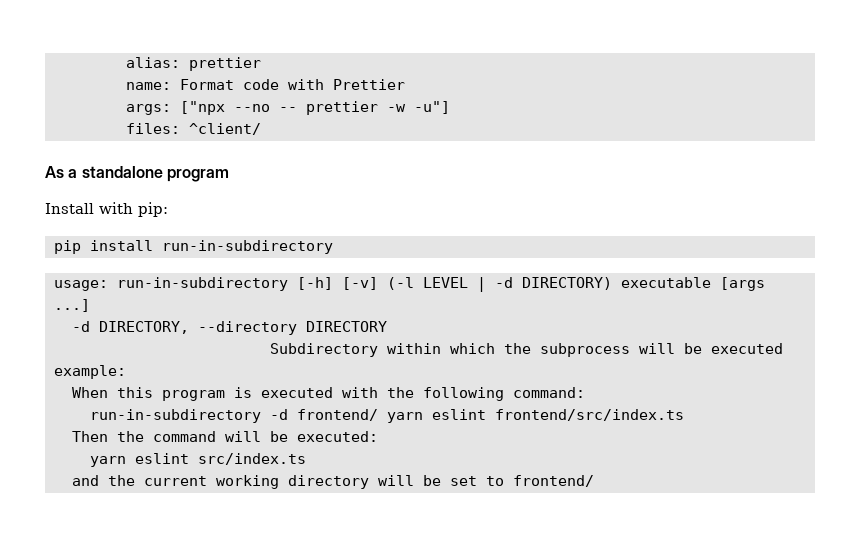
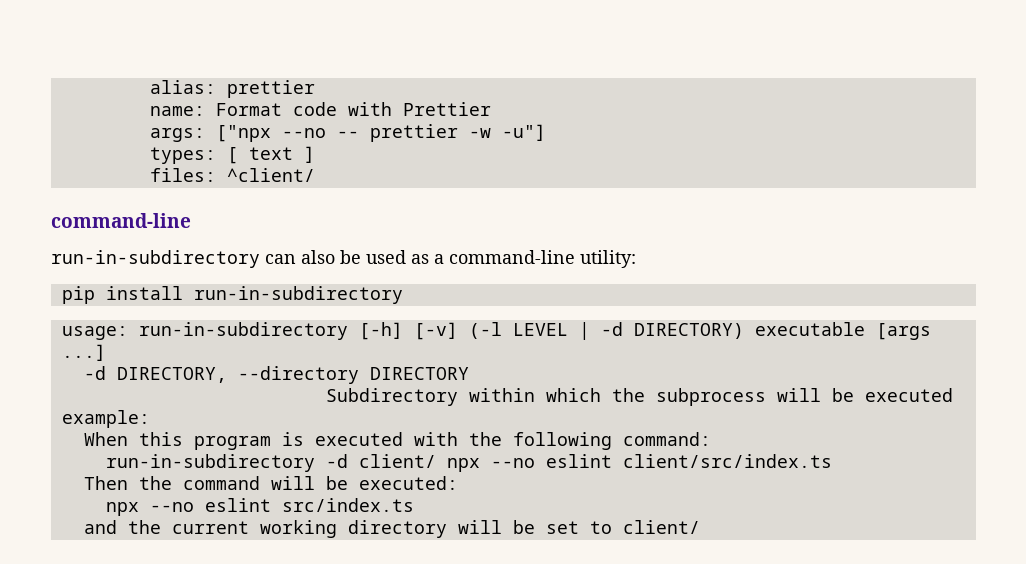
[126,123,261,135] [45,166,229,182] [45,202,168,217] files: ^client/ // As a standalone program // Install with pip: -> [149,146,315,164] [149,168,315,182] [51,213,191,228] [51,250,636,268] types: [ text ] // files: ^client/ // command-line // run-in-subdirectory can also be used as a command-line utility:
[297,409,684,423] frontend/ yarn eslint frontend/src/index.ts -> [358,454,832,472] client/ npx --no eslint client/src/index.ts
[90,456,126,467] yarn -> [105,502,194,516] npx --no
[513,475,594,487] frontend/ -> [622,520,700,534] client/

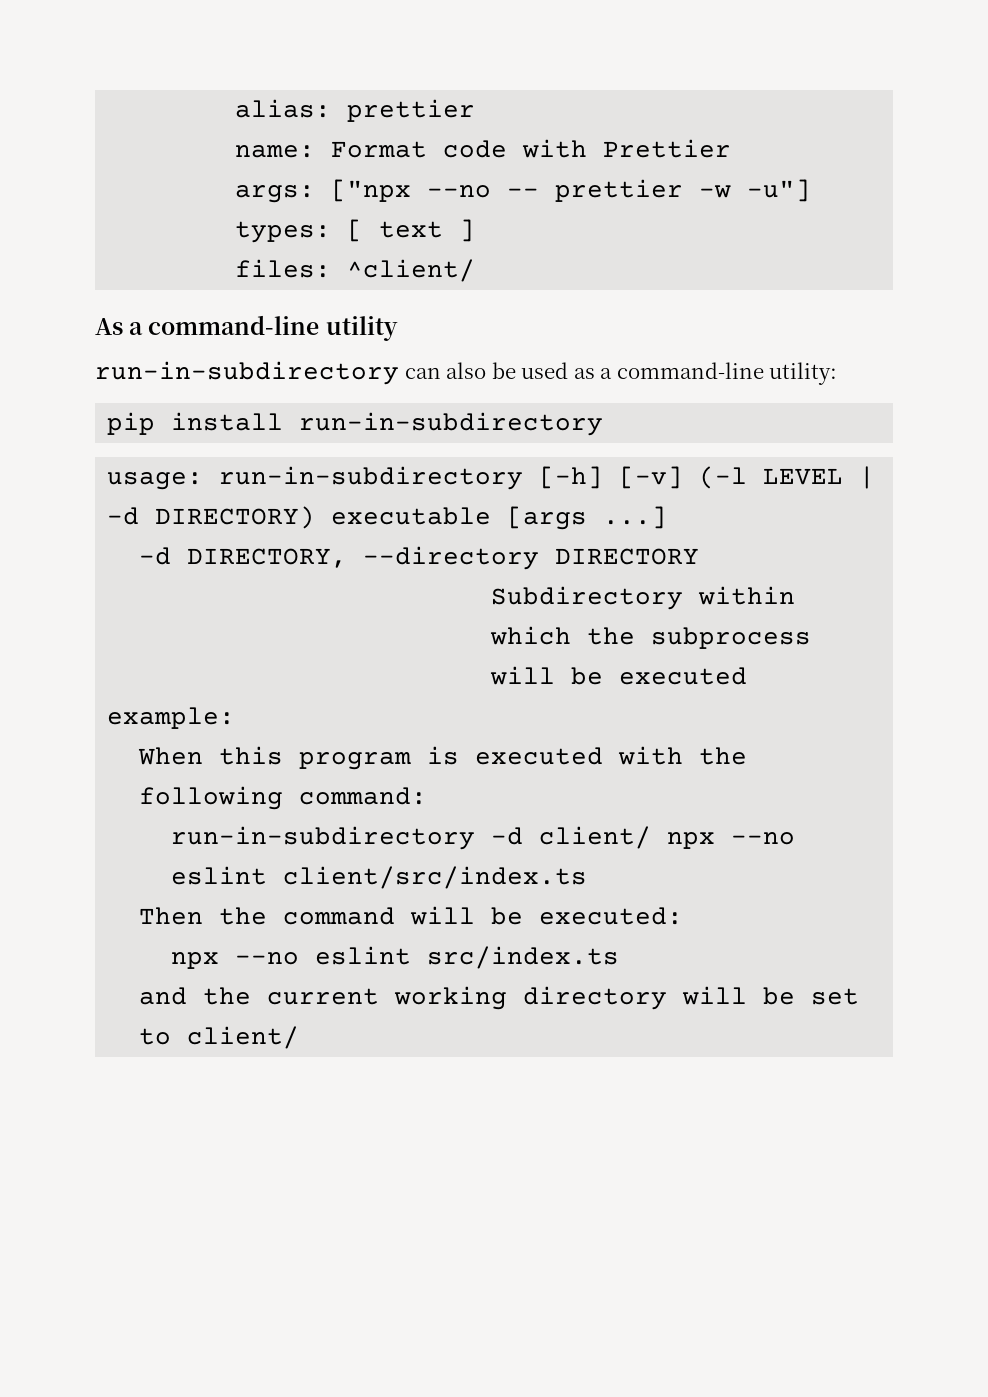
[51,213,191,228] command-line -> [95,315,398,341] As a command-line utility

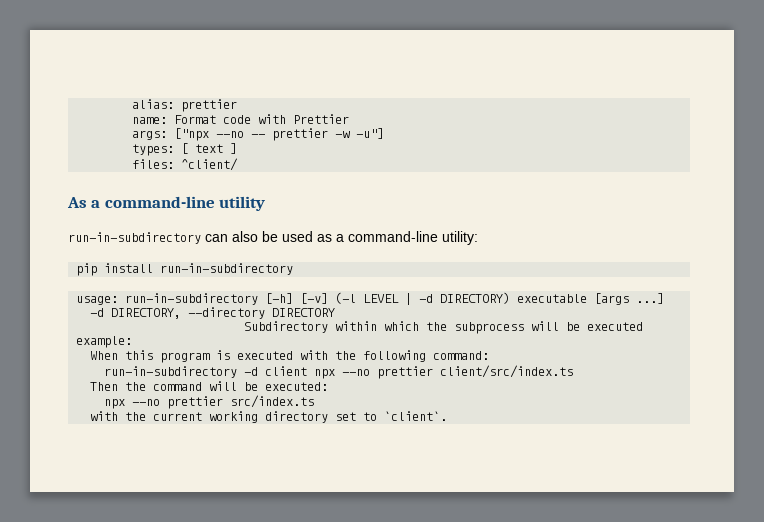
[539,826,796,849] [171,866,268,885] client/ npx --no eslint -> [265,366,434,379] client npx --no prettier
[315,946,412,965] eslint -> [167,396,224,409] prettier
[139,987,188,1005] and -> [90,411,119,421] with
[682,986,796,1005] will be -> (329, 417) none
[187,1026,300,1049] client/ -> [384,411,448,421] `client`.

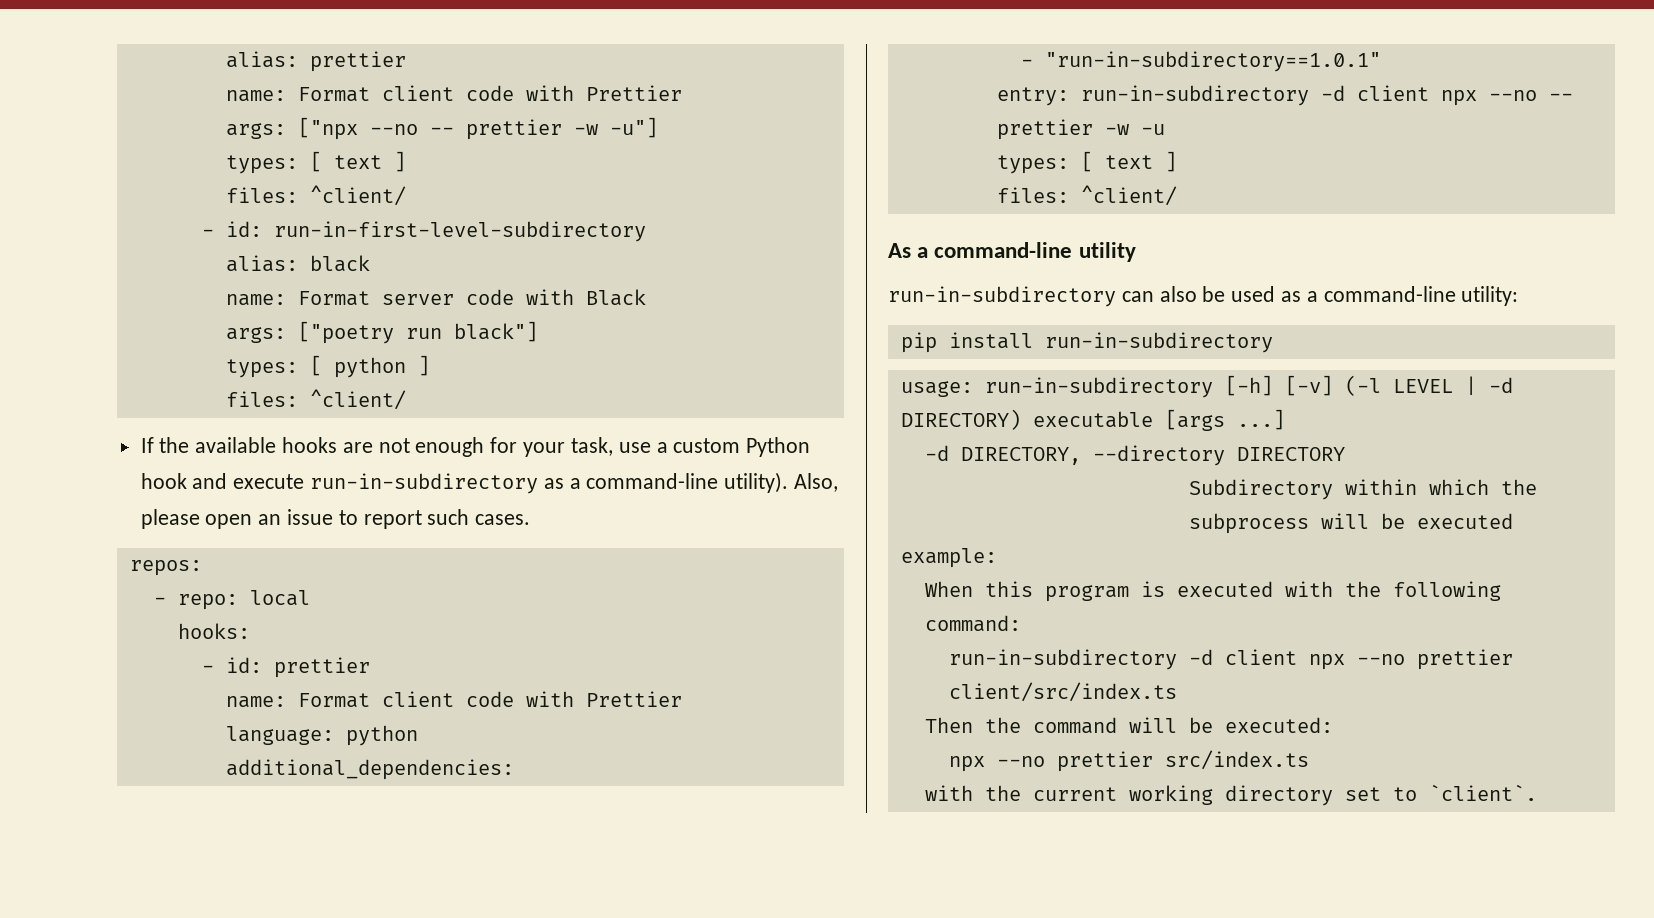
(217, 119) none -> [381,85,454,101] client
(239, 164) none -> [201,221,646,242] [225,255,370,272] [225,289,646,306] [225,321,538,344] [225,355,430,378] [225,389,406,410] [140,437,811,457] [140,472,839,494] [140,509,531,529] [129,560,202,576] [153,590,310,610] [177,623,250,639] [201,657,370,678] [225,691,682,708] [225,725,418,746] [225,759,514,780] [1020,51,1381,72] [996,85,1573,106] [996,119,1165,140] [996,151,1177,174] [996,185,1177,206] // - id: run-in-first-level-subdirectory // alias: black // name: Format server code with Black // args: ["poetry run black"] // types: [ python ] // files: ^client/ // If the available hooks are not enough for your task, use a custom Python hook and execute run-in-subdirectory as a command-line utility). Also, please open an issue to report such cases. // repos: // - repo: local // hooks: // - id: prettier // name: Format client code with Prettier // language: python // additional_dependencies: // - "run-in-subdirectory==1.0.1" // entry: run-in-subdirectory -d client npx --no -- prettier -w -u // types: [ text ] // files: ^client/

